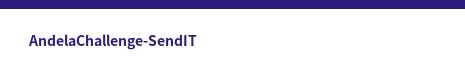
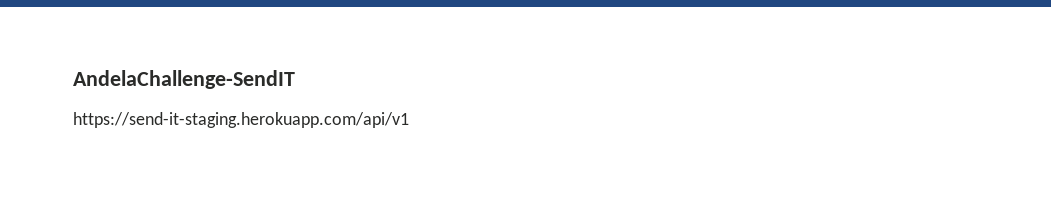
(197, 42) none -> [73,112,409,128] // https://send-it-staging.herokuapp.com/api/v1

